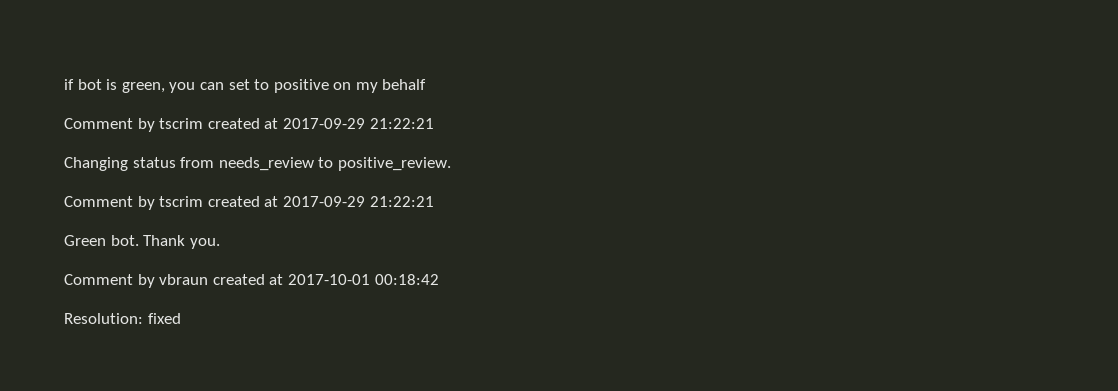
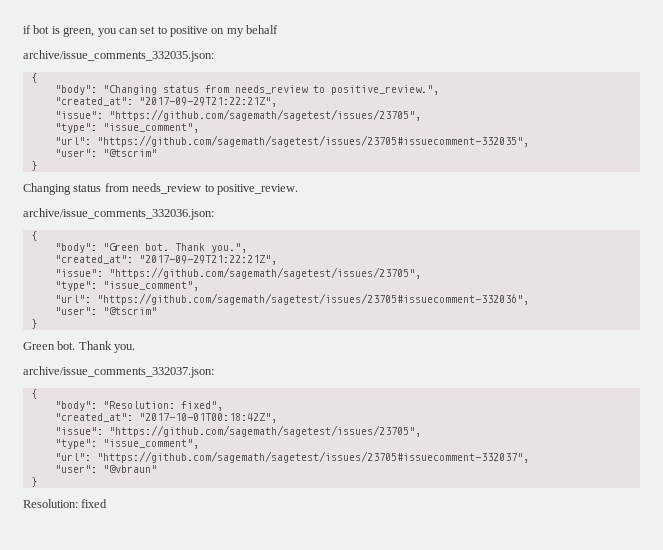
[64,118,434,132] Comment by tscrim created at 2017-09-29 21:22:21 -> [23,50,214,62] [30,73,37,83] [54,85,439,95] [54,97,277,107] [54,109,421,121] [54,123,199,133] [54,135,529,147] [54,149,157,157] [30,161,37,171] archive/issue_comments_332035.json: // { // "body": "Changing status from needs_review to positive_review.", // "created_at": "2017-09-29T21:22:21Z", // "issue": "https://github.com/sagemath/sagetest/issues/23705", // "type": "issue_comment", // "url": "https://github.com/sagemath/sagetest/issues/23705#issuecomment-332035", // "user": "@tscrim" // }
[64,196,434,210] [64,235,220,249] [64,274,439,288] Comment by tscrim created at 2017-09-29 21:22:21 // Green bot. Thank you. // Comment by vbraun created at 2017-10-01 00:18:42 -> [23,208,214,220] [30,231,37,241] [54,243,247,253] [54,255,277,265] [54,267,421,279] [54,281,199,291] [54,293,529,305] [54,307,157,315] [30,319,37,329] [23,341,136,353] [23,366,214,378] [30,389,37,399] [54,401,223,411] [54,413,277,423] [54,425,421,437] [54,439,199,449] [54,451,529,463] [54,465,157,473] [30,477,37,487] archive/issue_comments_332036.json: // { // "body": "Green bot. Thank you.", // "created_at": "2017-09-29T21:22:21Z", // "issue": "https://github.com/sagemath/sagetest/issues/23705", // "type": "issue_comment", // "url": "https://github.com/sagemath/sagetest/issues/23705#issuecomment-332036", // "user": "@tscrim" // } // Green bot. Thank you. // archive/issue_comments_332037.json: // { // "body": "Resolution: fixed", // "created_at": "2017-10-01T00:18:42Z", // "issue": "https://github.com/sagemath/sagetest/issues/23705", // "type": "issue_comment", // "url": "https://github.com/sagemath/sagetest/issues/23705#issuecomment-332037", // "user": "@vbraun" // }

